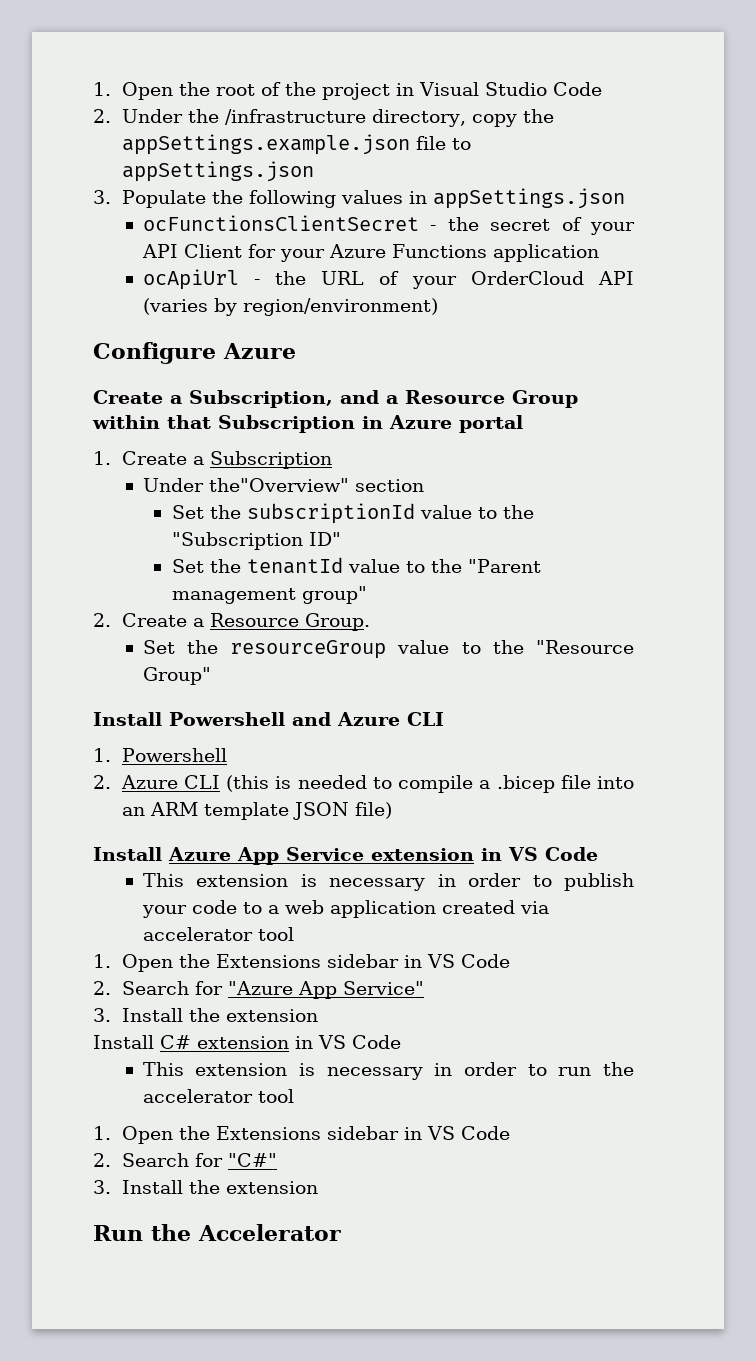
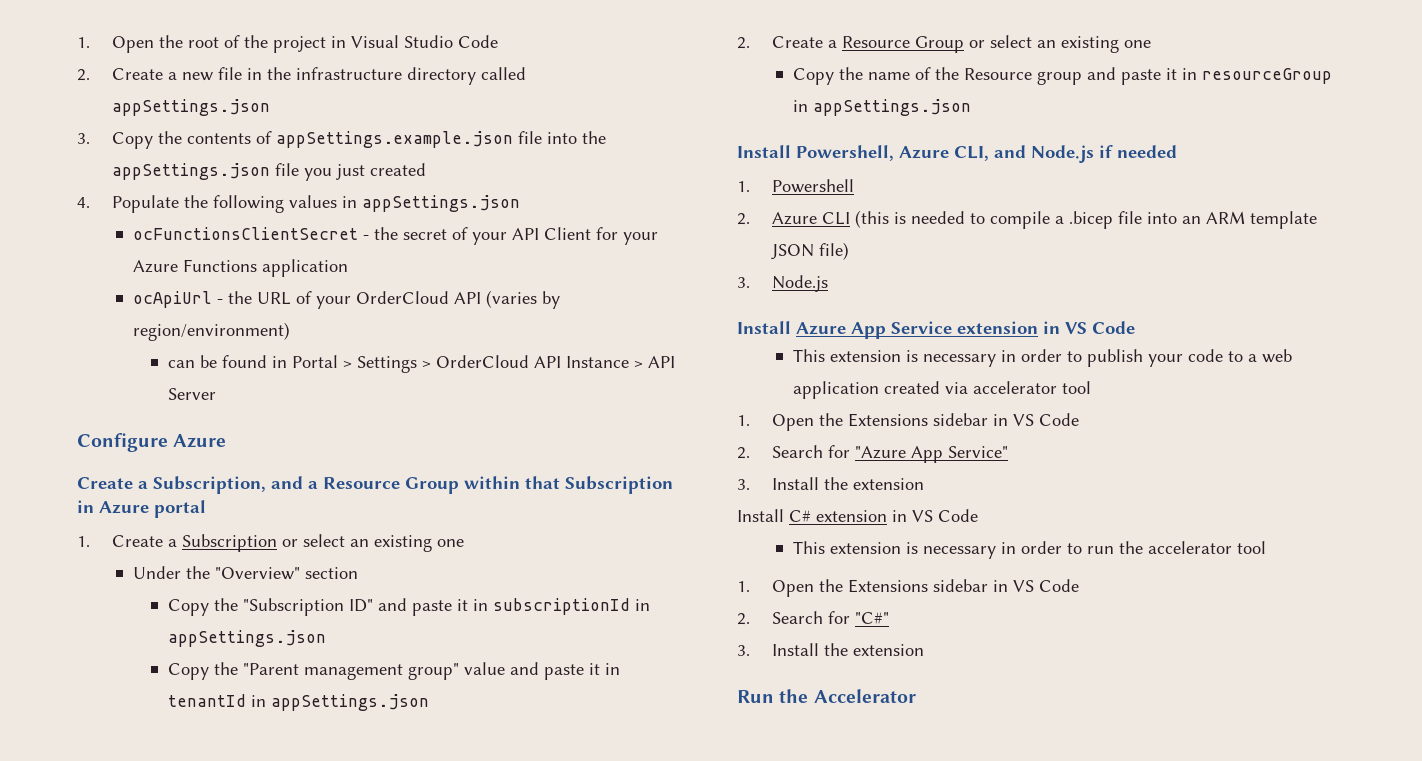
[121,109,554,127] [121,134,471,155] [121,161,314,182] [93,190,111,204] Under the /infrastructure directory, copy the appSettings.example.json file to appSettings.json // 3. -> [112,67,527,85] [112,99,271,116] [77,131,607,149] [112,163,427,181] [77,197,90,208] Create a new file in the infrastructure directory called appSettings.json // 3. Copy the contents of appSettings.example.json file into the appSettings.json file you just created // 4.
(438, 307) none -> [167,355,675,373] [167,388,216,400] // can be found in Portal > Settings > OrderCloud API Instance > API Server
[142,478,349,492] // Under the"Overview" -> [282,534,465,552] [132,566,300,580] or select an existing one // Under the "Overview"
[171,503,534,524] [171,532,341,550] [171,557,541,574] [171,586,367,604] [93,613,370,631] [142,640,634,659] [142,667,211,685] [93,712,444,726] Set the subscriptionId value to the "Subscription ID" // Set the tenantId value to the "Parent management group" // 2. Create a Resource Group. // Set the resourceGroup value to the "Resource Group" // Install Powershell and Azure CLI -> [167,598,650,616] [167,630,326,647] [167,662,620,680] [167,694,429,711] [737,35,1152,53] [792,67,1332,85] [792,99,971,116] [737,145,1177,163] Copy the "Subscription ID" and paste it in subscriptionId in appSettings.json // Copy the "Parent management group" value and paste it in tenantId in appSettings.json // 2. Create a Resource Group or select an existing one // Copy the name of the Resource group and paste it in resourceGroup in appSettings.json // Install Powershell, Azure CLI, and Node.js if needed
(392, 810) none -> [737,275,829,292] // 3. Node.js

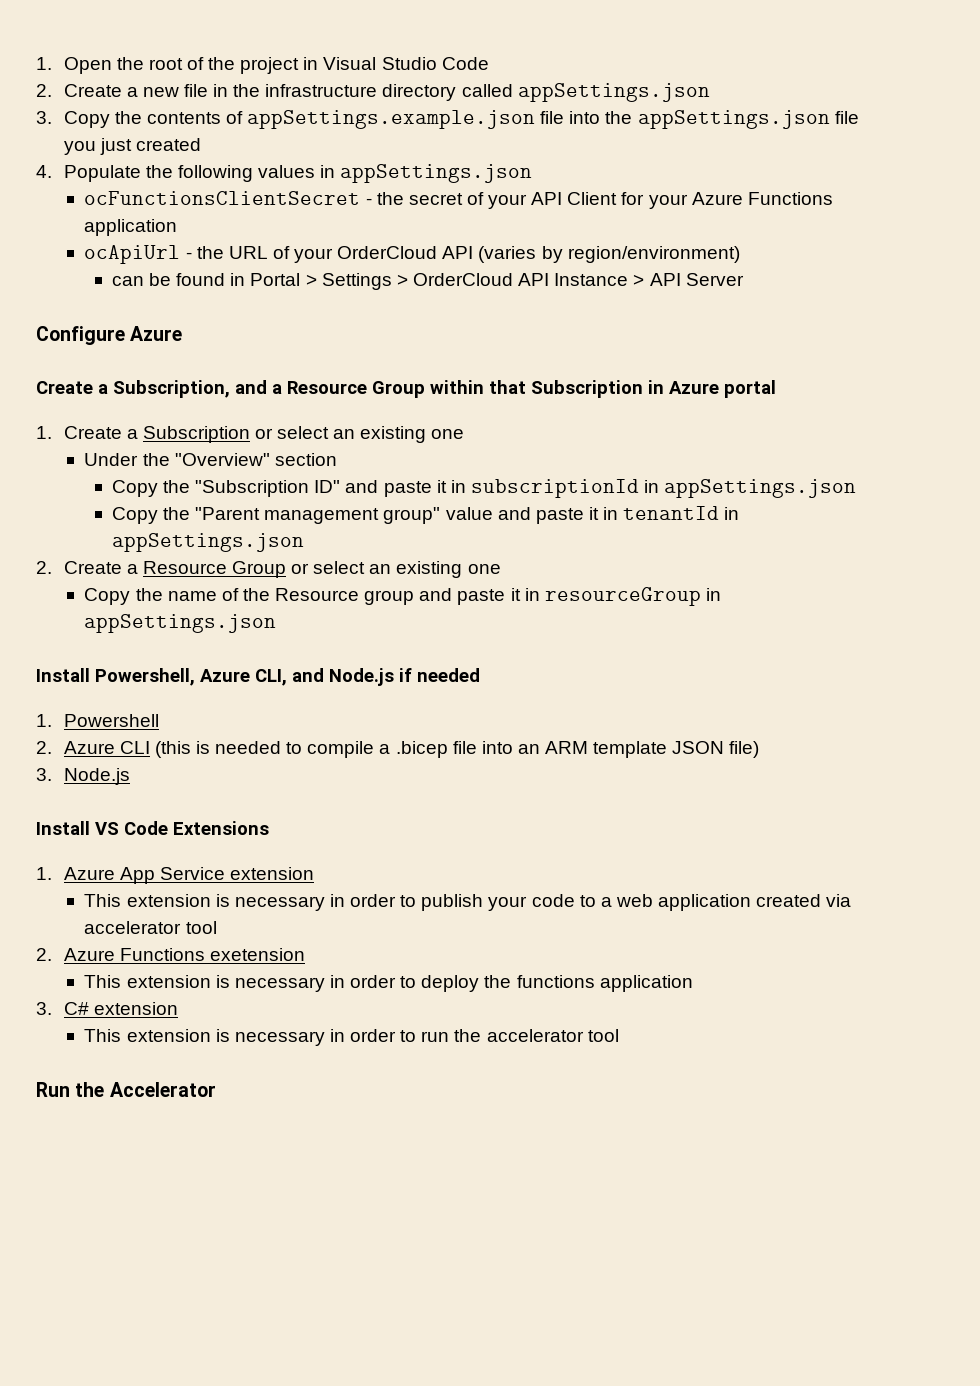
(791, 327) none -> [95,821,269,835] [36,867,52,880] VS Code Extensions // 1.
[1043,321,1135,334] in VS Code -> (314, 873) none
[737,413,1080,431] [737,445,1009,463] [737,477,925,490] [737,509,784,522] 1. Open the Extensions sidebar in VS Code // 2. Search for "Azure App Service" // 3. Install the extension // Install -> [36,948,305,961] [84,975,693,992] [36,1002,52,1015] 2. Azure Functions exetension // This extension is necessary in order to deploy the functions application // 3.
[892,509,978,522] in VS Code -> (178, 1008) none
[737,579,1080,597] [737,611,890,625] [737,643,925,656] // 1. Open the Extensions sidebar in VS Code // 2. Search for "C#" // 3. Install the extension -> (619, 1035) none

